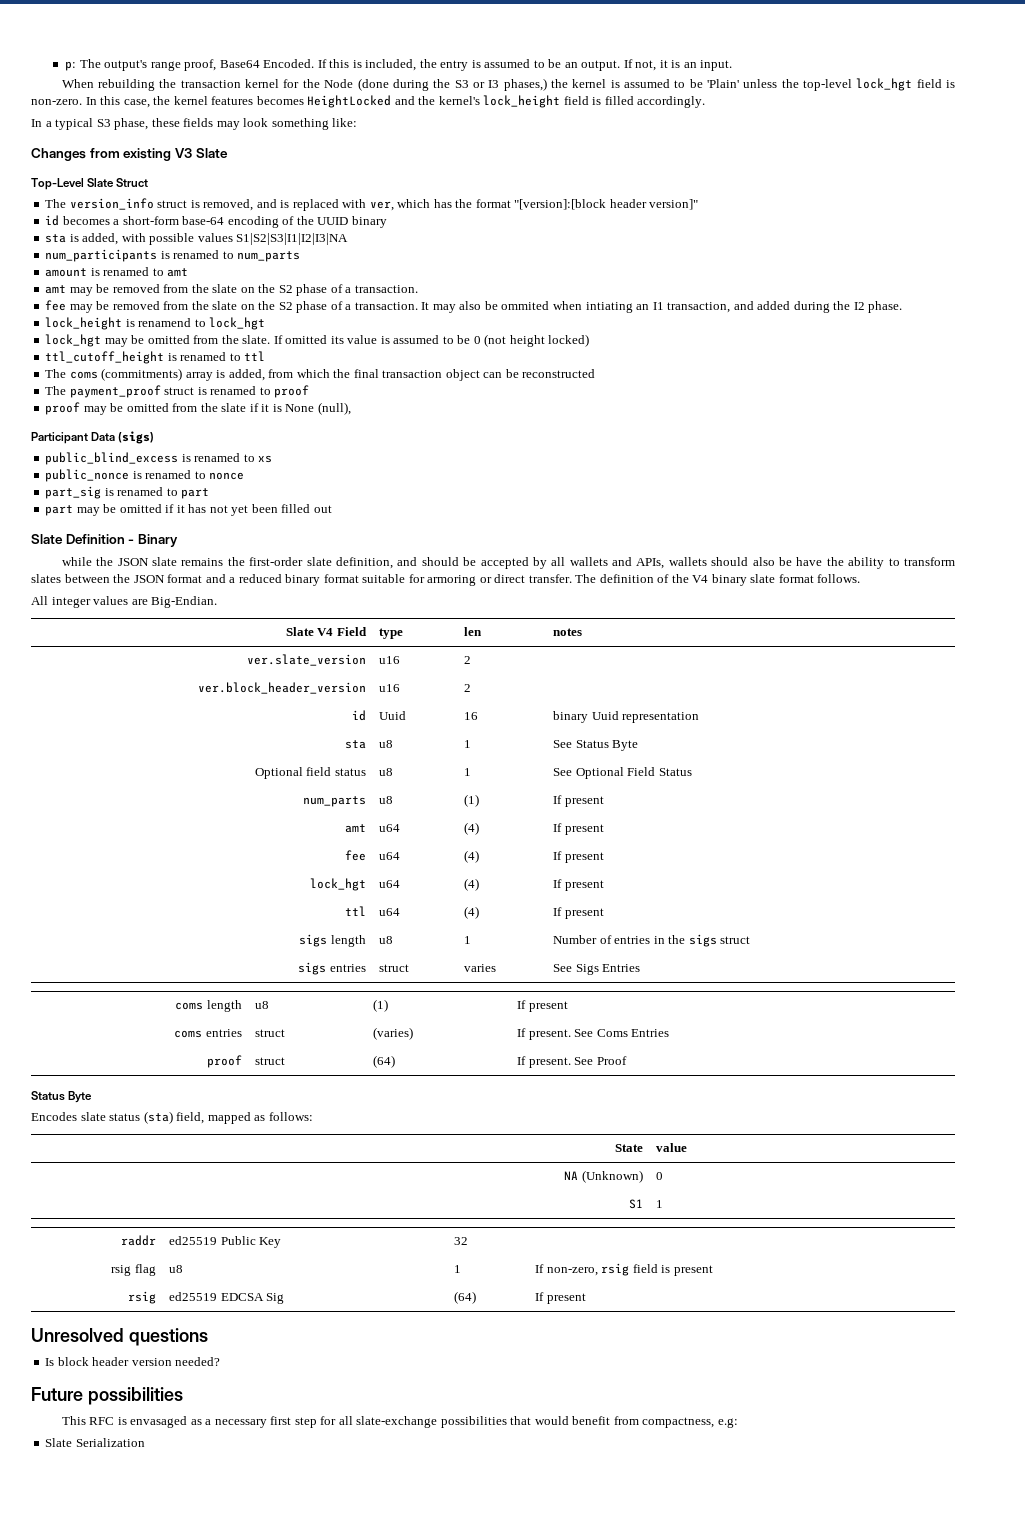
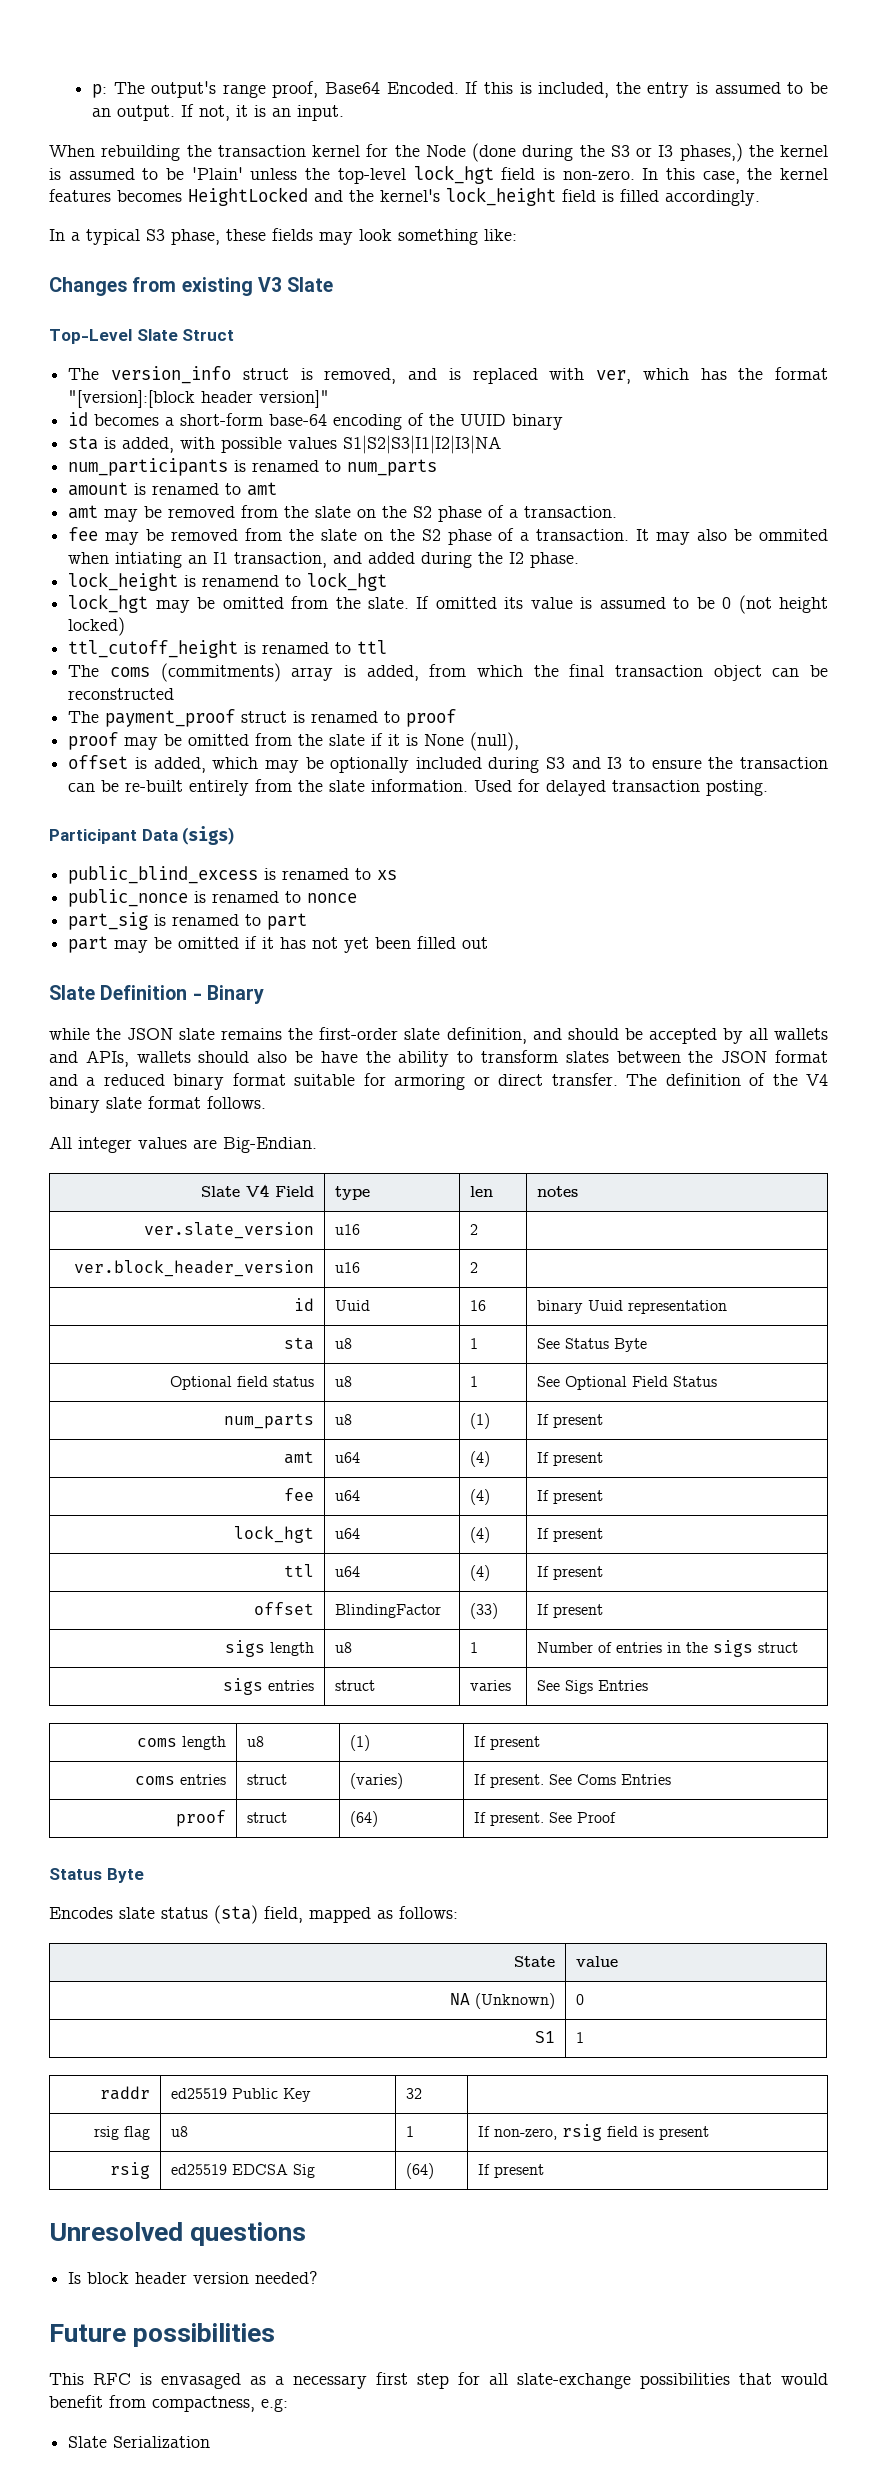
(351, 408) none -> [68,755,828,773] [68,779,769,796] // offset is added, which may be optionally included during S3 and I3 to ensure the transaction can be re-built entirely from the slate information. Used for delayed transaction posting.
(604, 913) none -> [253,1602,314,1615] [335,1604,442,1618] [470,1603,499,1619] [537,1604,604,1618] // offset | BlindingFactor | (33) | If present

